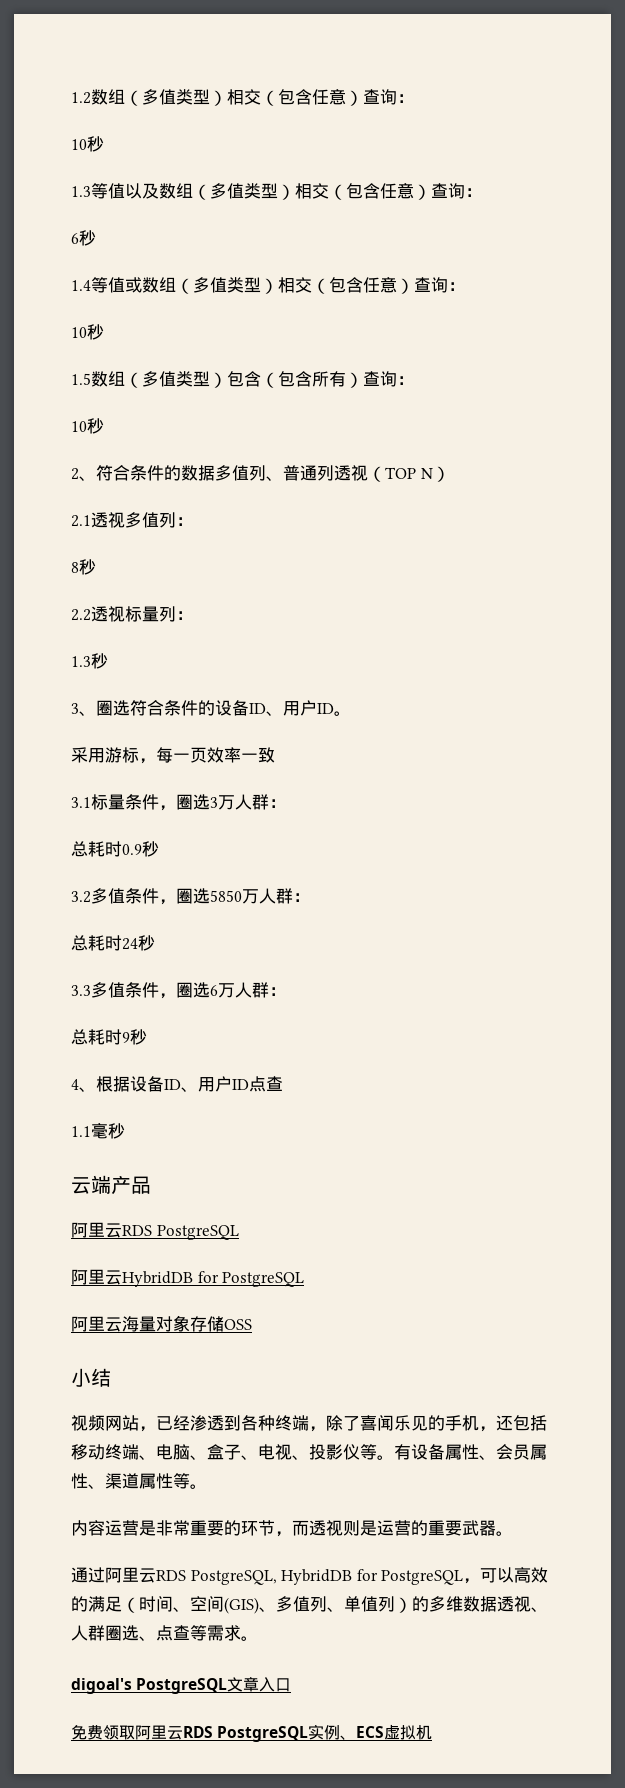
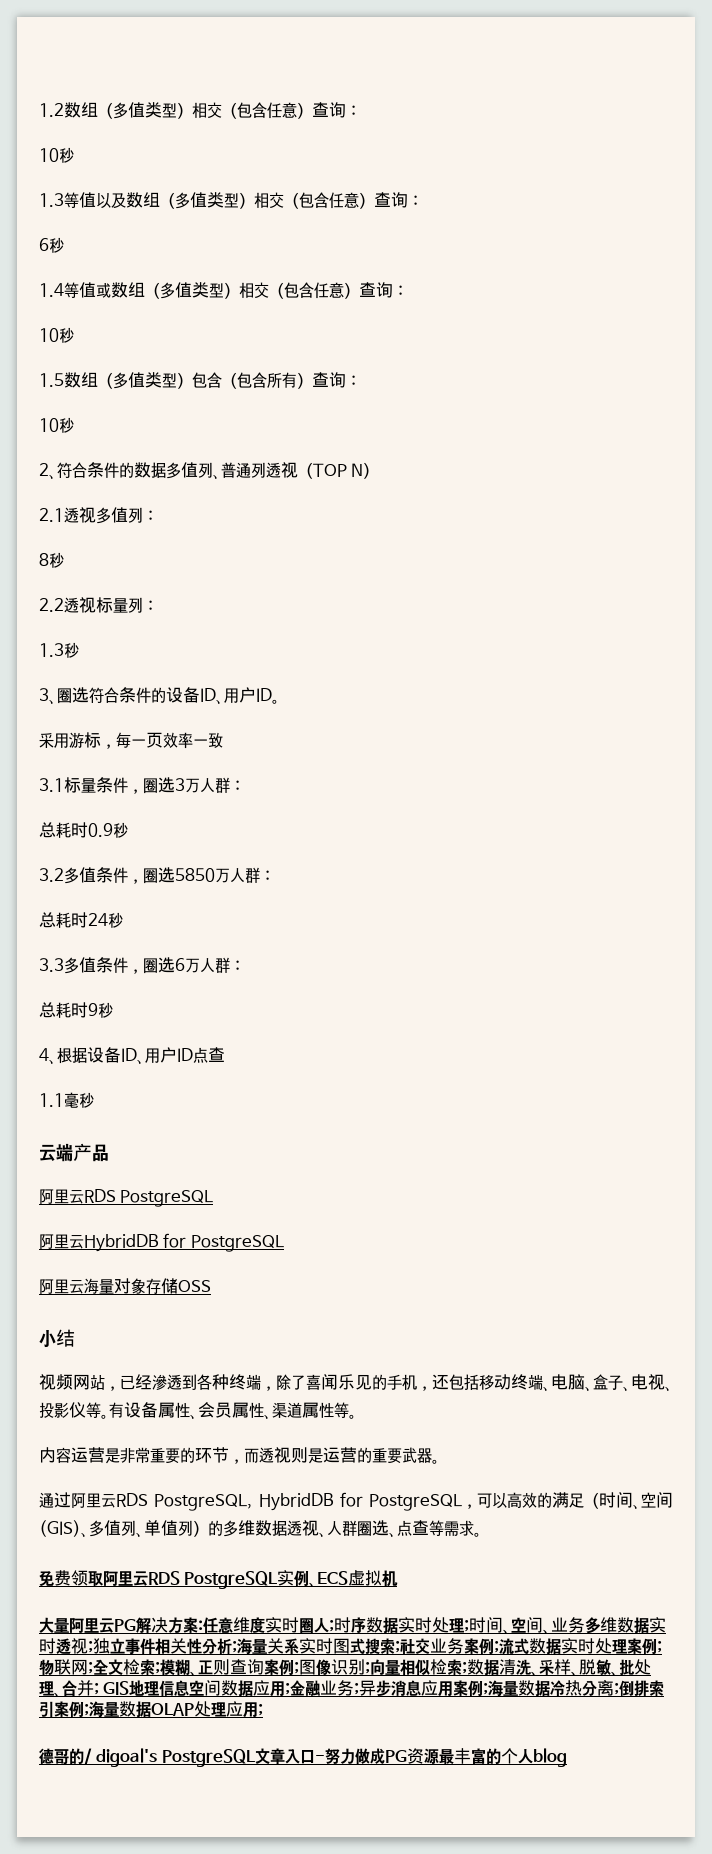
[71,1677,292,1694] // digoal's PostgreSQL文章入口 -> (482, 1534) none
(433, 1732) none -> [39,1617,666,1634] [39,1638,662,1655] [39,1659,651,1676] [39,1680,665,1697] [39,1701,263,1718] [39,1748,567,1767] // 大量阿里云PG解决方案:任意维度实时圈人;时序数据实时处理;时间、空间、业务多维数据实时透视;独立事件相关性分析;海量关系实时图式搜索;社交业务案例;流式数据实时处理案例;物联网;全文检索;模糊、正则查询案例;图像识别;向量相似检索;数据清洗、采样、脱敏、批处理、合并; GIS地理信息空间数据应用;金融业务;异步消息应用案例;海量数据冷热分离;倒排索引案例;海量数据OLAP处理应用; // 德哥的/ digoal's PostgreSQL文章入口-努力做成PG资源最丰富的个人blog

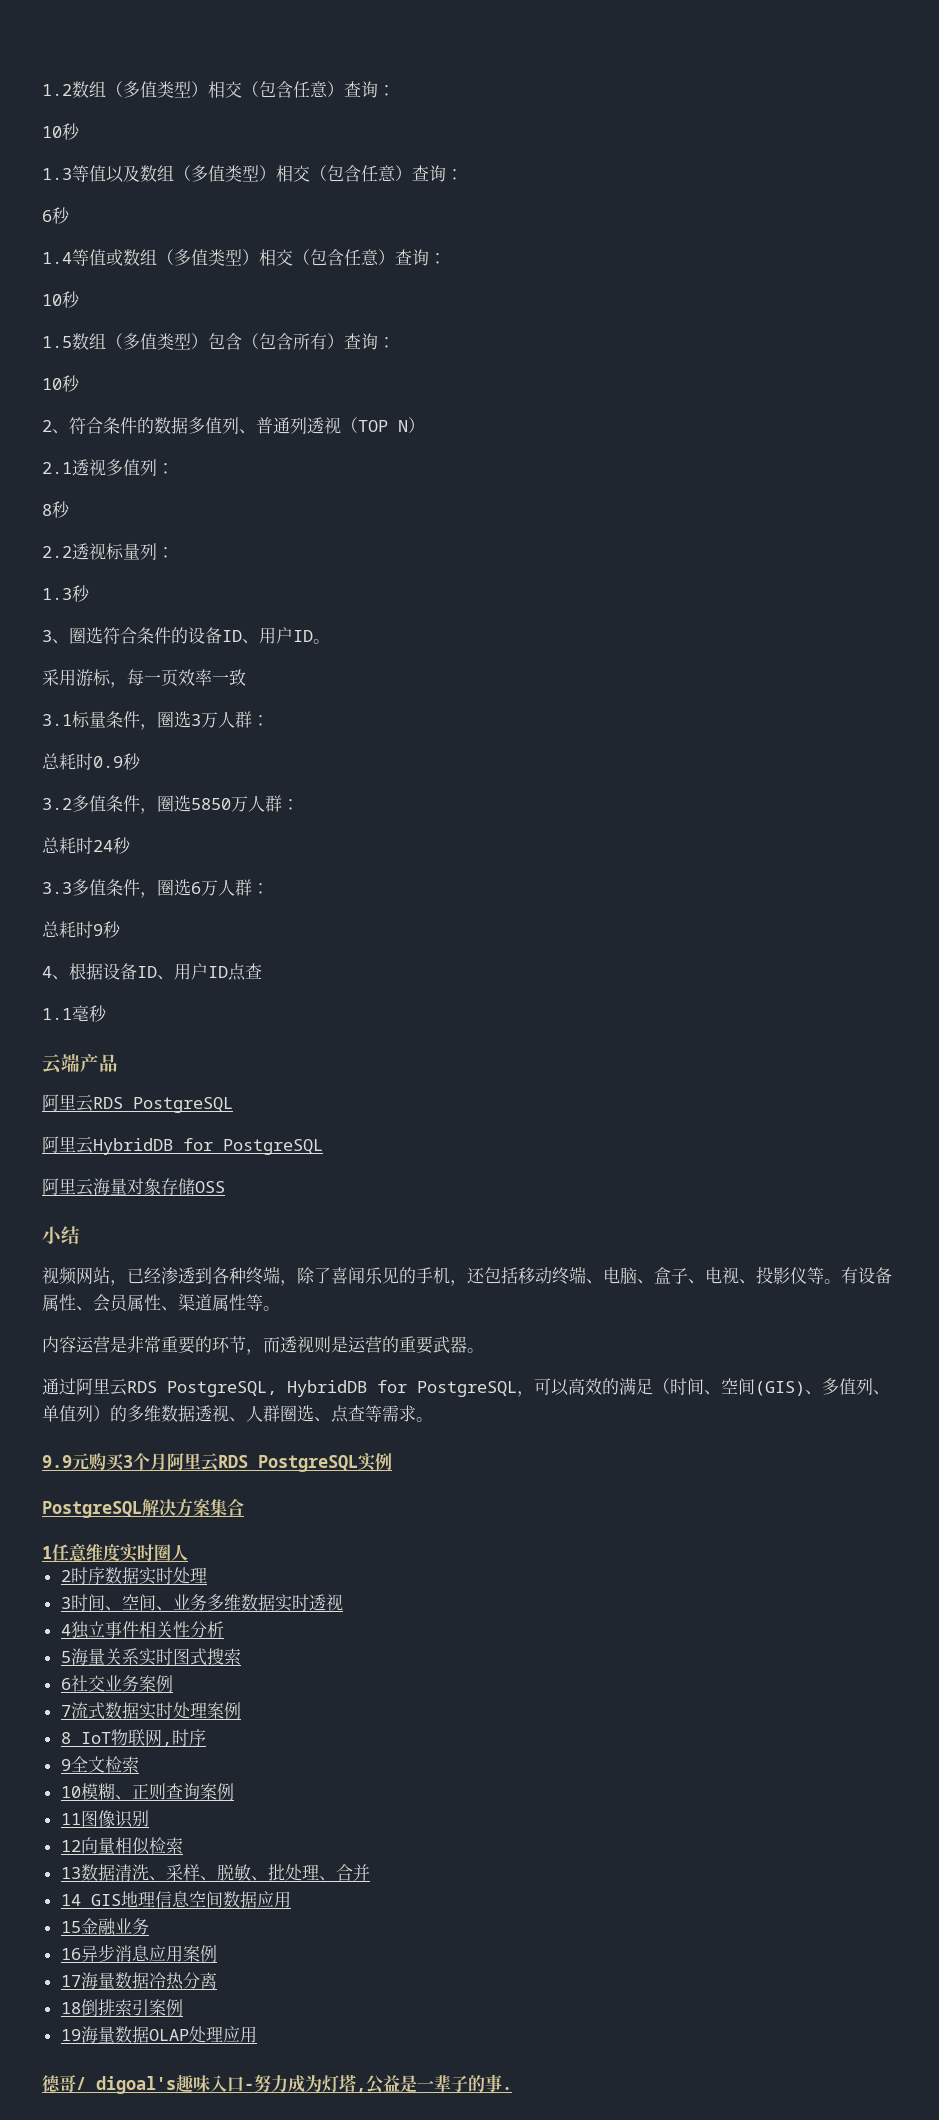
[39,1570,103,1587] 免费领取 -> [42,1453,167,1471] 9.9元购买3个月
[309,1570,399,1587] [39,1617,203,1633] 、ECS虚拟机 // 大量阿里云PG解决方案: -> [42,1498,244,1518] [42,1546,52,1559] // PostgreSQL解决方案集合 // 1
[329,1620,334,1632] ; -> [60,1570,71,1582] // 2
[464,1620,469,1632] ; -> [60,1597,71,1609] // 3
[88,1641,93,1653] ; -> [60,1624,71,1636] // 4
[232,1641,237,1653] ; -> [60,1651,71,1663] // 5
[395,1641,400,1653] ; -> [60,1678,71,1690] // 6
[494,1641,499,1653] ; -> [60,1705,71,1717] // 7
[657,1641,662,1653] [39,1659,93,1675] ;物联网; -> [60,1729,206,1747] [60,1759,71,1771] // 8 IoT物联网,时序 // 9
[155,1662,160,1674] ; -> [60,1786,81,1798] // 10
[294,1662,299,1674] ; -> [60,1813,81,1825] // 11
[365,1662,370,1674] ; -> [60,1840,81,1852] // 12
[462,1662,467,1674] ; -> [60,1867,81,1879] // 13
[94,1683,99,1695] ; -> [60,1894,81,1906] // 14
[285,1683,291,1695] ; -> [60,1921,81,1933] // 15
[354,1683,360,1695] ; -> [60,1948,81,1960] // 16
[483,1683,489,1695] ; -> [60,1975,81,1987] // 17
[614,1683,620,1695] ; -> [60,2002,81,2014] // 18
[84,1704,89,1716] ; -> [60,2029,81,2041] // 19
[258,1704,263,1716] ; -> (257, 2034) none
[69,1748,84,1765] 的 -> (76, 2083) none
[161,1748,285,1767] PostgreSQL文章 -> [176,2074,210,2093] 趣味
[354,1748,567,1767] 做成PG资源最丰富的个人blog -> [288,2074,512,2094] 成为灯塔,公益是一辈子的事.

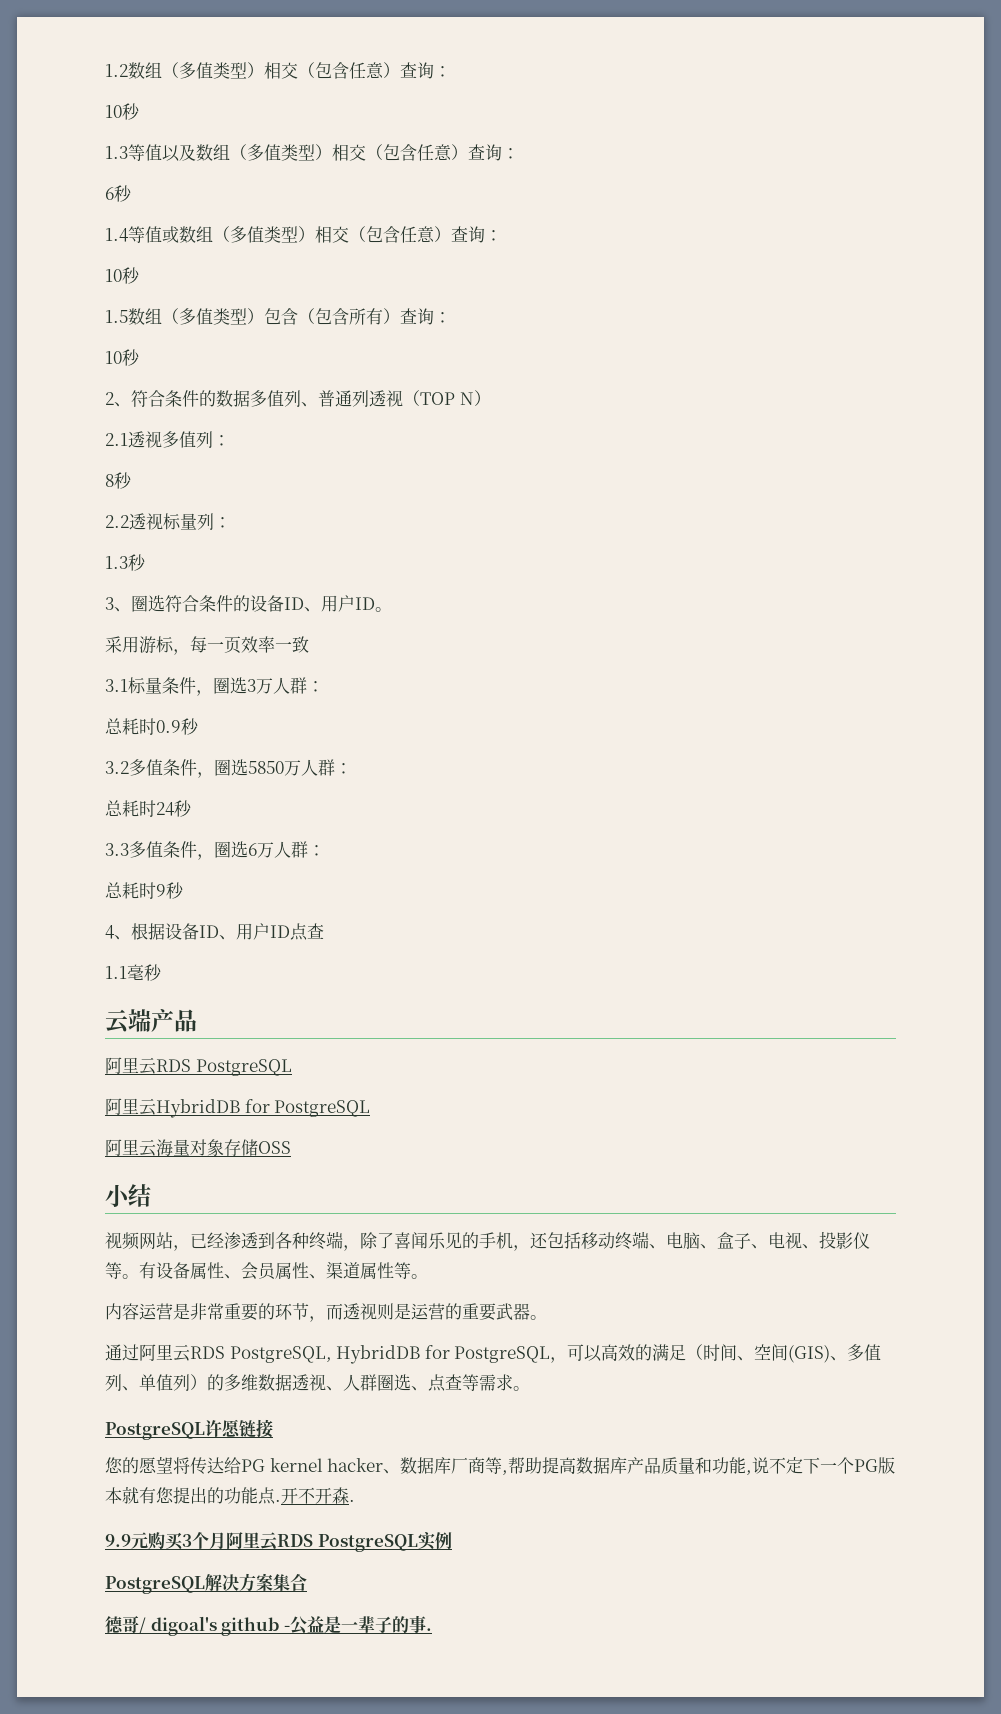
(433, 1419) none -> [105,1419,273,1440] [105,1456,896,1475] [105,1486,355,1505] // PostgreSQL许愿链接 // 您的愿望将传达给PG kernel hacker、数据库厂商等,帮助提高数据库产品质量和功能,说不定下一个PG版本就有您提出的功能点.开不开森.
[42,1543,188,1562] [60,1567,207,1585] [60,1594,343,1612] [60,1621,224,1639] [60,1648,241,1666] [60,1675,173,1692] [60,1702,241,1720] [60,1729,206,1747] [60,1756,139,1773] [60,1783,234,1800] [60,1810,149,1828] [60,1837,183,1855] [60,1864,370,1881] [60,1891,291,1908] [60,1918,149,1936] [60,1944,217,1962] [60,1972,217,1990] [60,1999,183,2017] [60,2026,257,2044] [42,2074,366,2094] 1任意维度实时圈人 // 2时序数据实时处理 // 3时间、空间、业务多维数据实时透视 // 4独立事件相关性分析 // 5海量关系实时图式搜索 // 6社交业务案例 // 7流式数据实时处理案例 // 8 IoT物联网,时序 // 9全文检索 // 10模糊、正则查询案例 // 11图像识别 // 12向量相似检索 // 13数据清洗、采样、脱敏、批处理、合并 // 14 GIS地理信息空间数据应用 // 15金融业务 // 16异步消息应用案例 // 17海量数据冷热分离 // 18倒排索引案例 // 19海量数据OLAP处理应用 // 德哥/ digoal's趣味入口-努力成为灯塔, -> [105,1616,290,1636] 德哥/ digoal's github -

